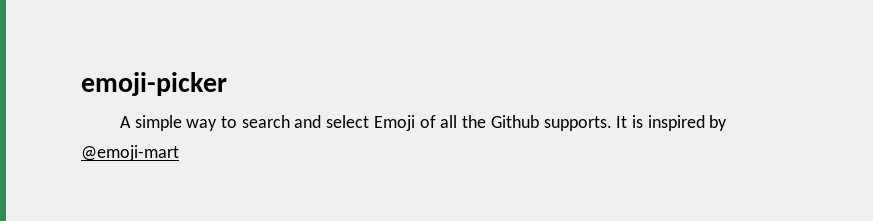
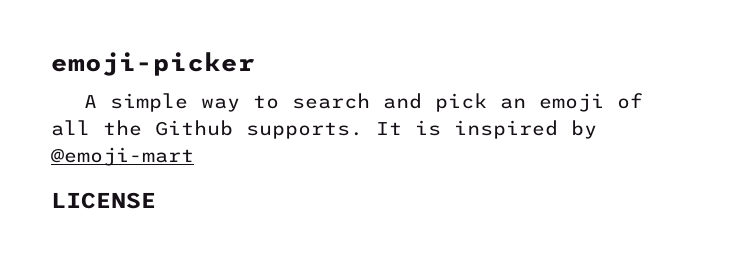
[326,115,415,131] select Emoji -> [435,93,605,112] pick an emoji
(179, 153) none -> [51,192,156,209] // LICENSE

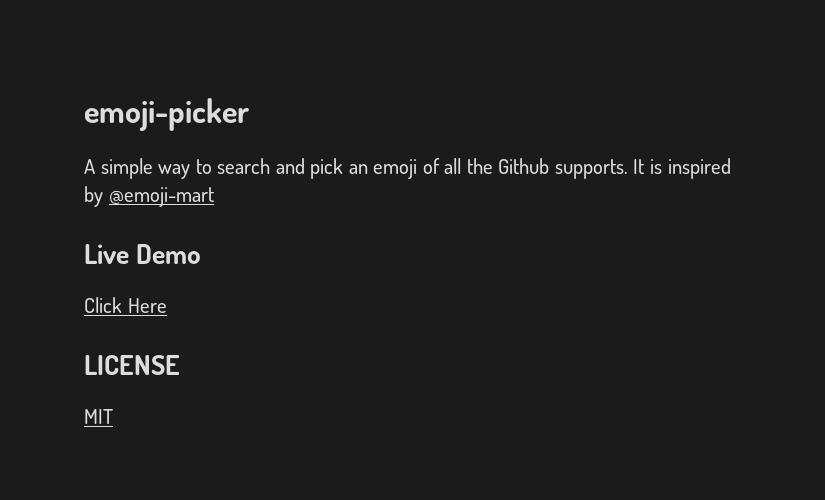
(194, 156) none -> [84,244,202,264] [84,297,167,313] // Live Demo // Click Here
(156, 200) none -> [84,409,113,424] // MIT

